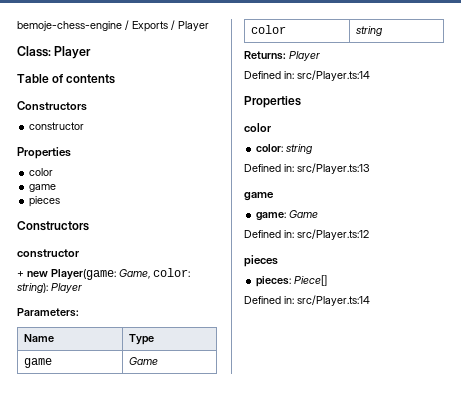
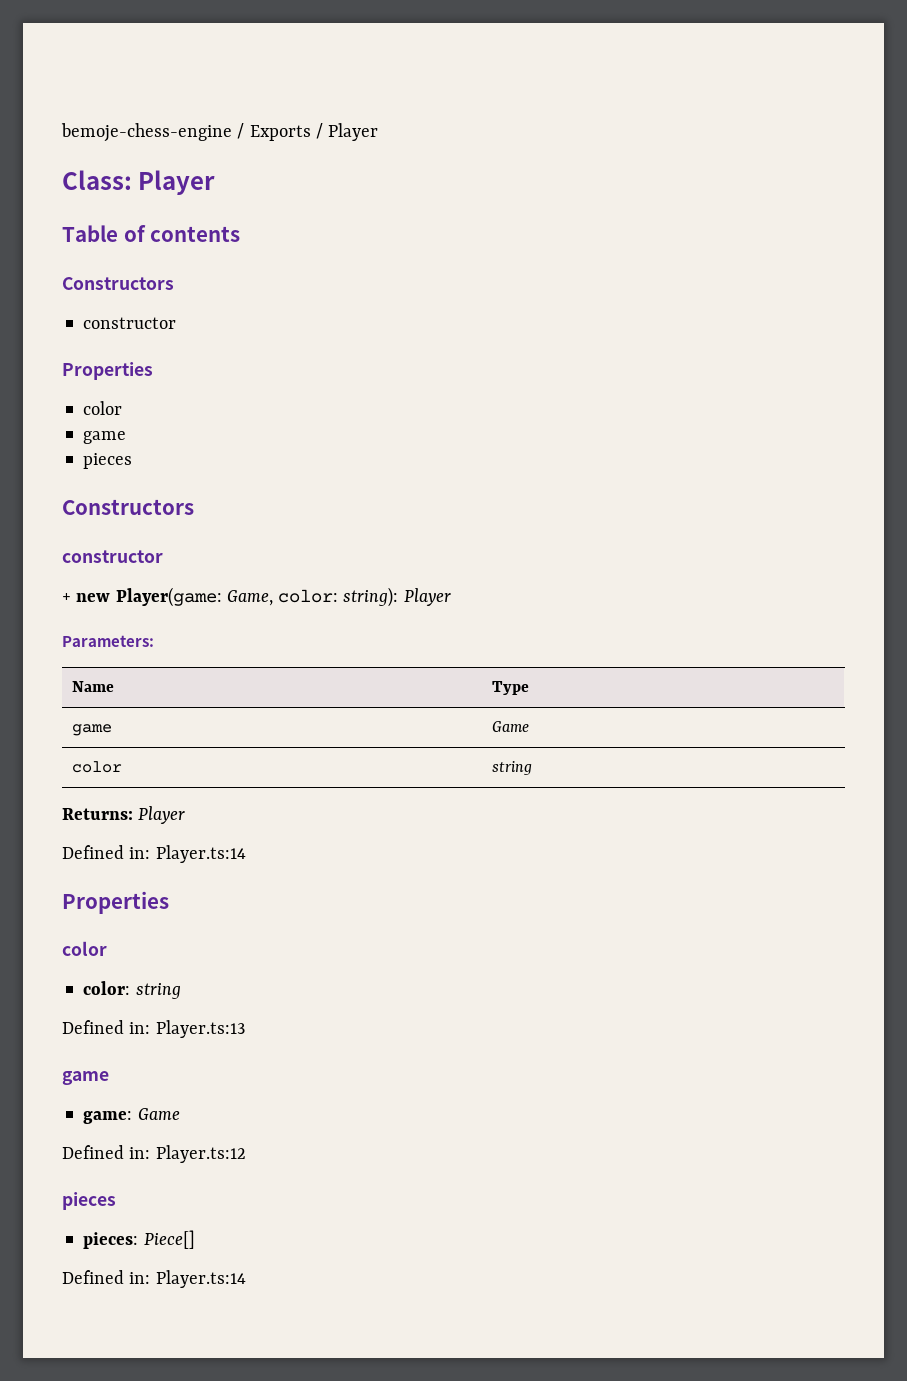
[297,70,370,81] src/Player.ts:14 -> [155,845,246,863] Player.ts:14
[297,163,370,174] src/Player.ts:13 -> [155,1020,245,1038] Player.ts:13
[297,229,369,240] src/Player.ts:12 -> [155,1145,246,1163] Player.ts:12
[297,295,370,306] src/Player.ts:14 -> [155,1270,246,1288] Player.ts:14

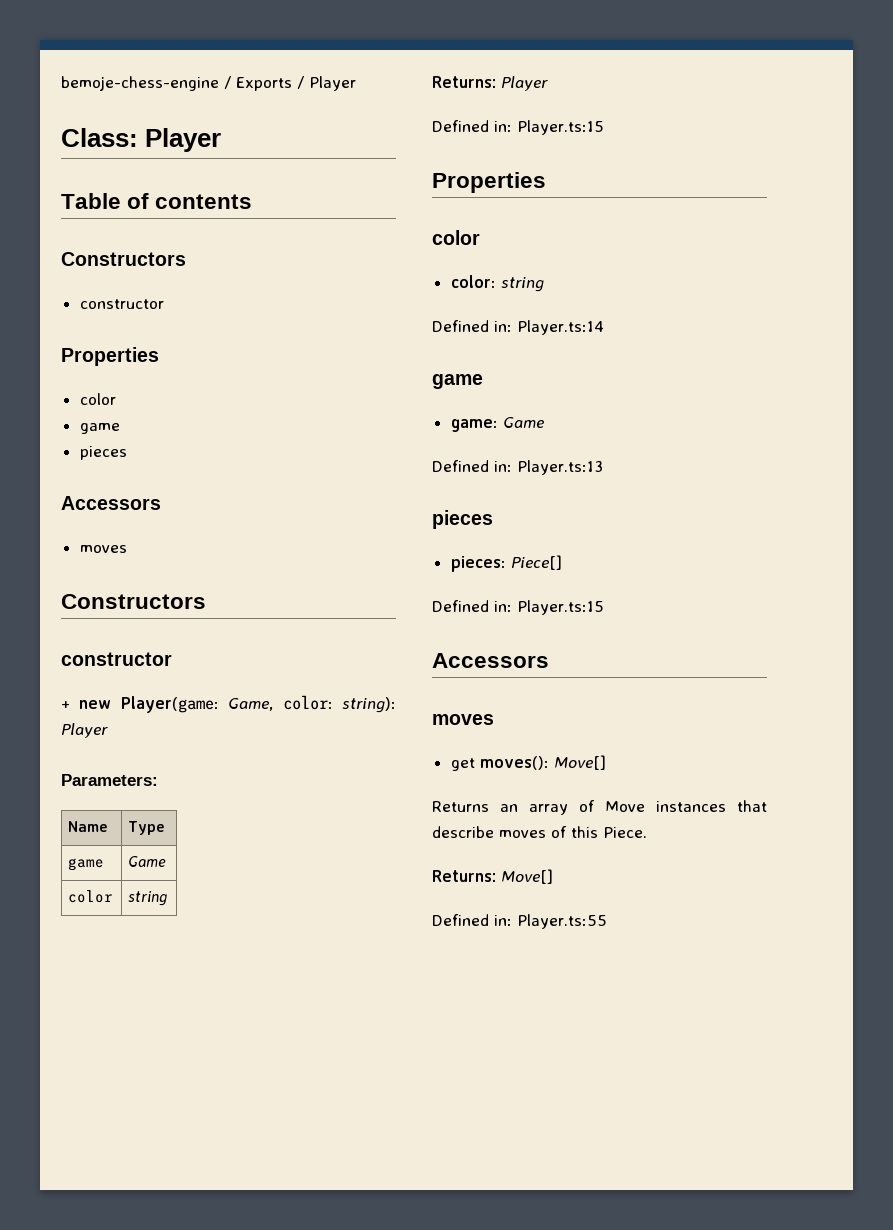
(133, 461) none -> [61,496,161,510] [79,545,127,553] // Accessors // moves
[155,845,246,863] Player.ts:14 -> [517,120,604,135] Player.ts:15
[155,1020,245,1038] Player.ts:13 -> [517,320,604,335] Player.ts:14
[155,1145,246,1163] Player.ts:12 -> [517,460,603,475] Player.ts:13
[155,1270,246,1288] Player.ts:14 -> [517,600,604,615] [432,653,549,668] [432,714,494,725] [450,755,606,771] [432,800,767,815] [432,826,647,838] [432,869,553,884] [432,914,607,929] Player.ts:15 // Accessors // moves // get moves(): Move[] // Returns an array of Move instances that describe moves of this Piece. // Returns: Move[] // Defined in: Player.ts:55

